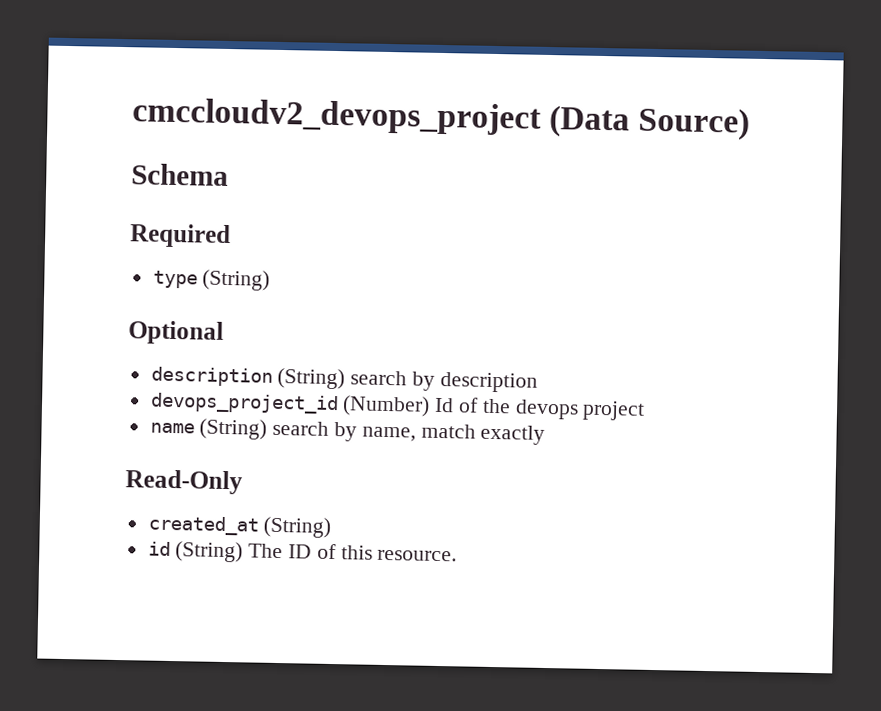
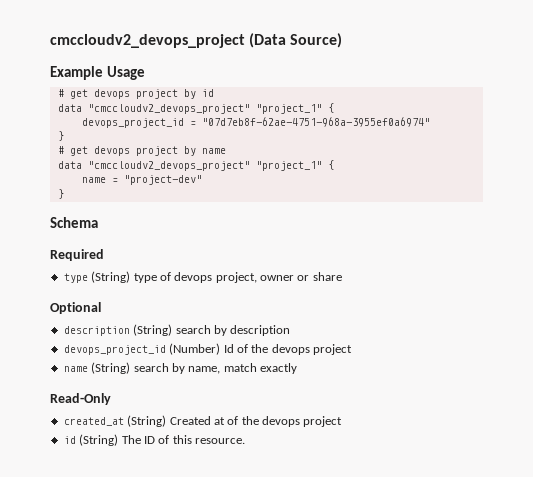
[131,163,229,187] [129,223,231,249] [152,269,271,291] Schema // Required // type (String) -> [50,66,145,80] [57,89,214,99] [57,103,334,114] [81,117,430,128] [57,131,64,141] [57,146,226,156] [57,160,334,171] [81,175,202,185] [57,189,64,199] [50,217,98,228] [50,249,104,261] [63,271,342,283] Example Usage // # get devops project by id // data "cmccloudv2_devops_project" "project_1" { // devops_project_id = "07d7eb8f-62ae-4751-968a-3955ef0a6974" // } // # get devops project by name // data "cmccloudv2_devops_project" "project_1" { // name = "project-dev" // } // Schema // Required // type (String) type of devops project, owner or share
(332, 527) none -> [169,416,343,427] Created at of the devops project

